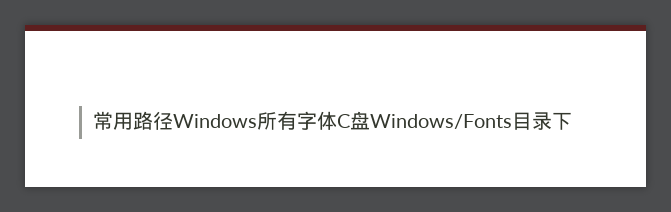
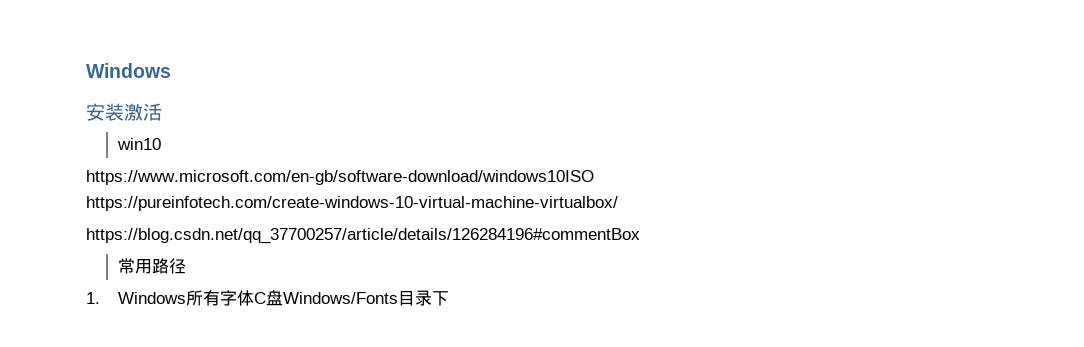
(92, 120) none -> [86,63,171,78] [86,103,162,121] [116,138,161,150] [86,170,594,185] [86,196,618,211] [86,228,640,244] Windows // 安装激活 // win10 // https://www.microsoft.com/en-gb/software-download/windows10ISO https://pureinfotech.com/create-windows-10-virtual-machine-virtualbox/ // https://blog.csdn.net/qq_37700257/article/details/126284196#commentBox //
(173, 120) none -> [86,292,100,304] // 1.

